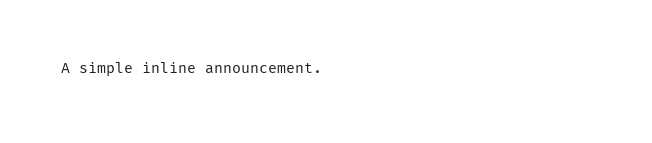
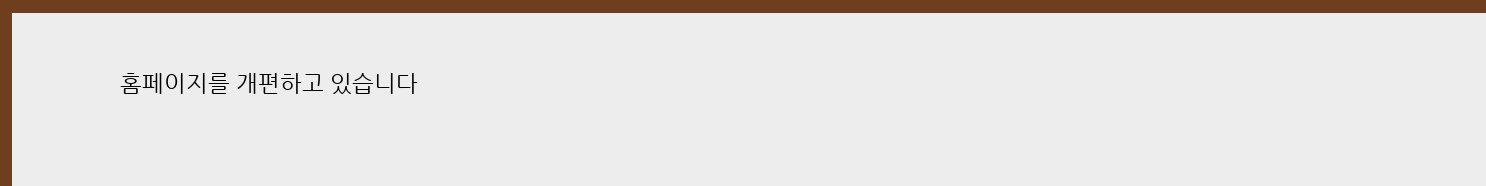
[61,62,322,76] A simple inline announcement. -> [120,72,419,95] 홈페이지를 개편하고 있습니다

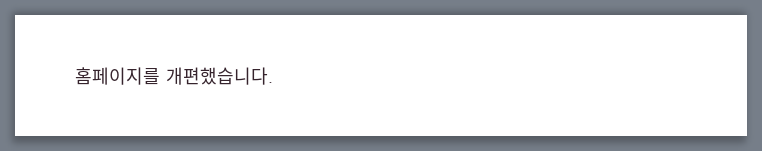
[236,72,419,95] 개편하고 있습니다 -> [166,67,273,85] 개편했습니다.

